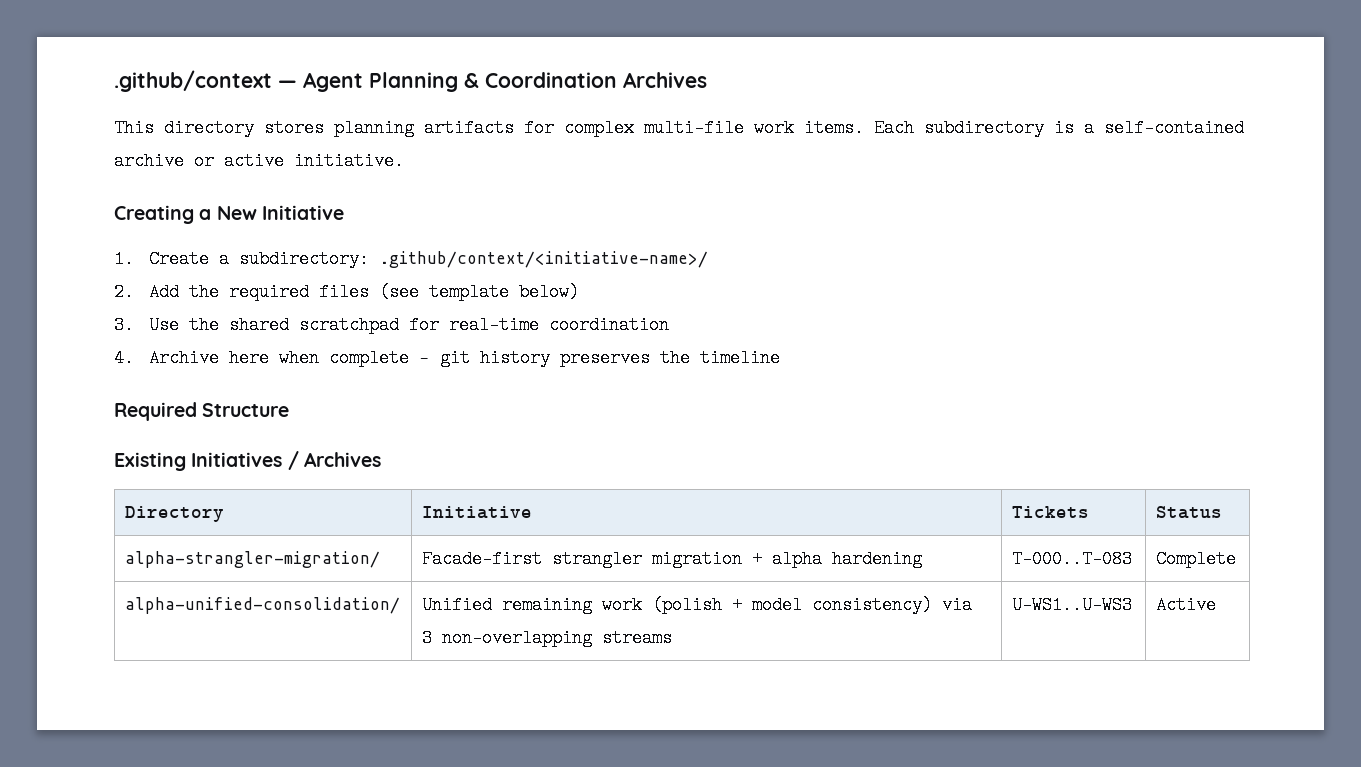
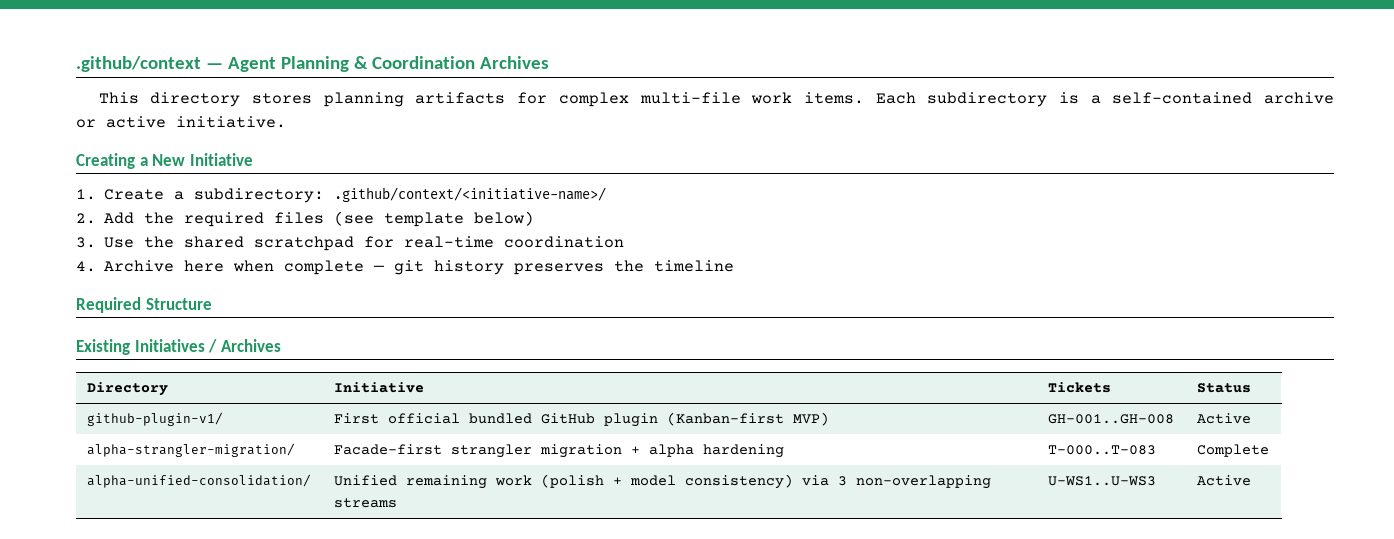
(1223, 512) none -> [87,412,224,426] [334,412,830,427] [1048,414,1175,424] [1197,413,1252,424] // github-plugin-v1/ | First official bundled GitHub plugin (Kanban-first MVP) | GH-001..GH-008 | Active

